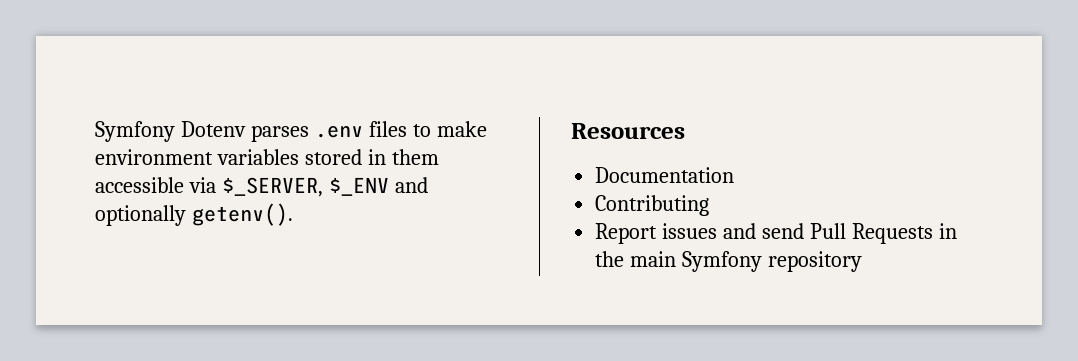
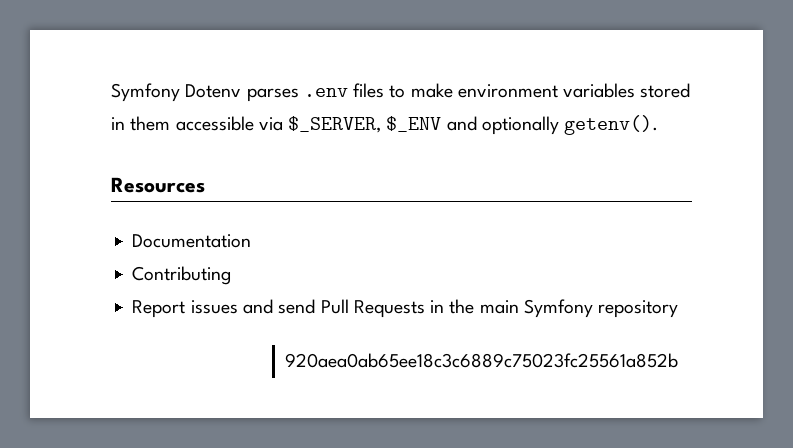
(863, 261) none -> [285,353,679,368] // 920aea0ab65ee18c3c6889c75023fc25561a852b

